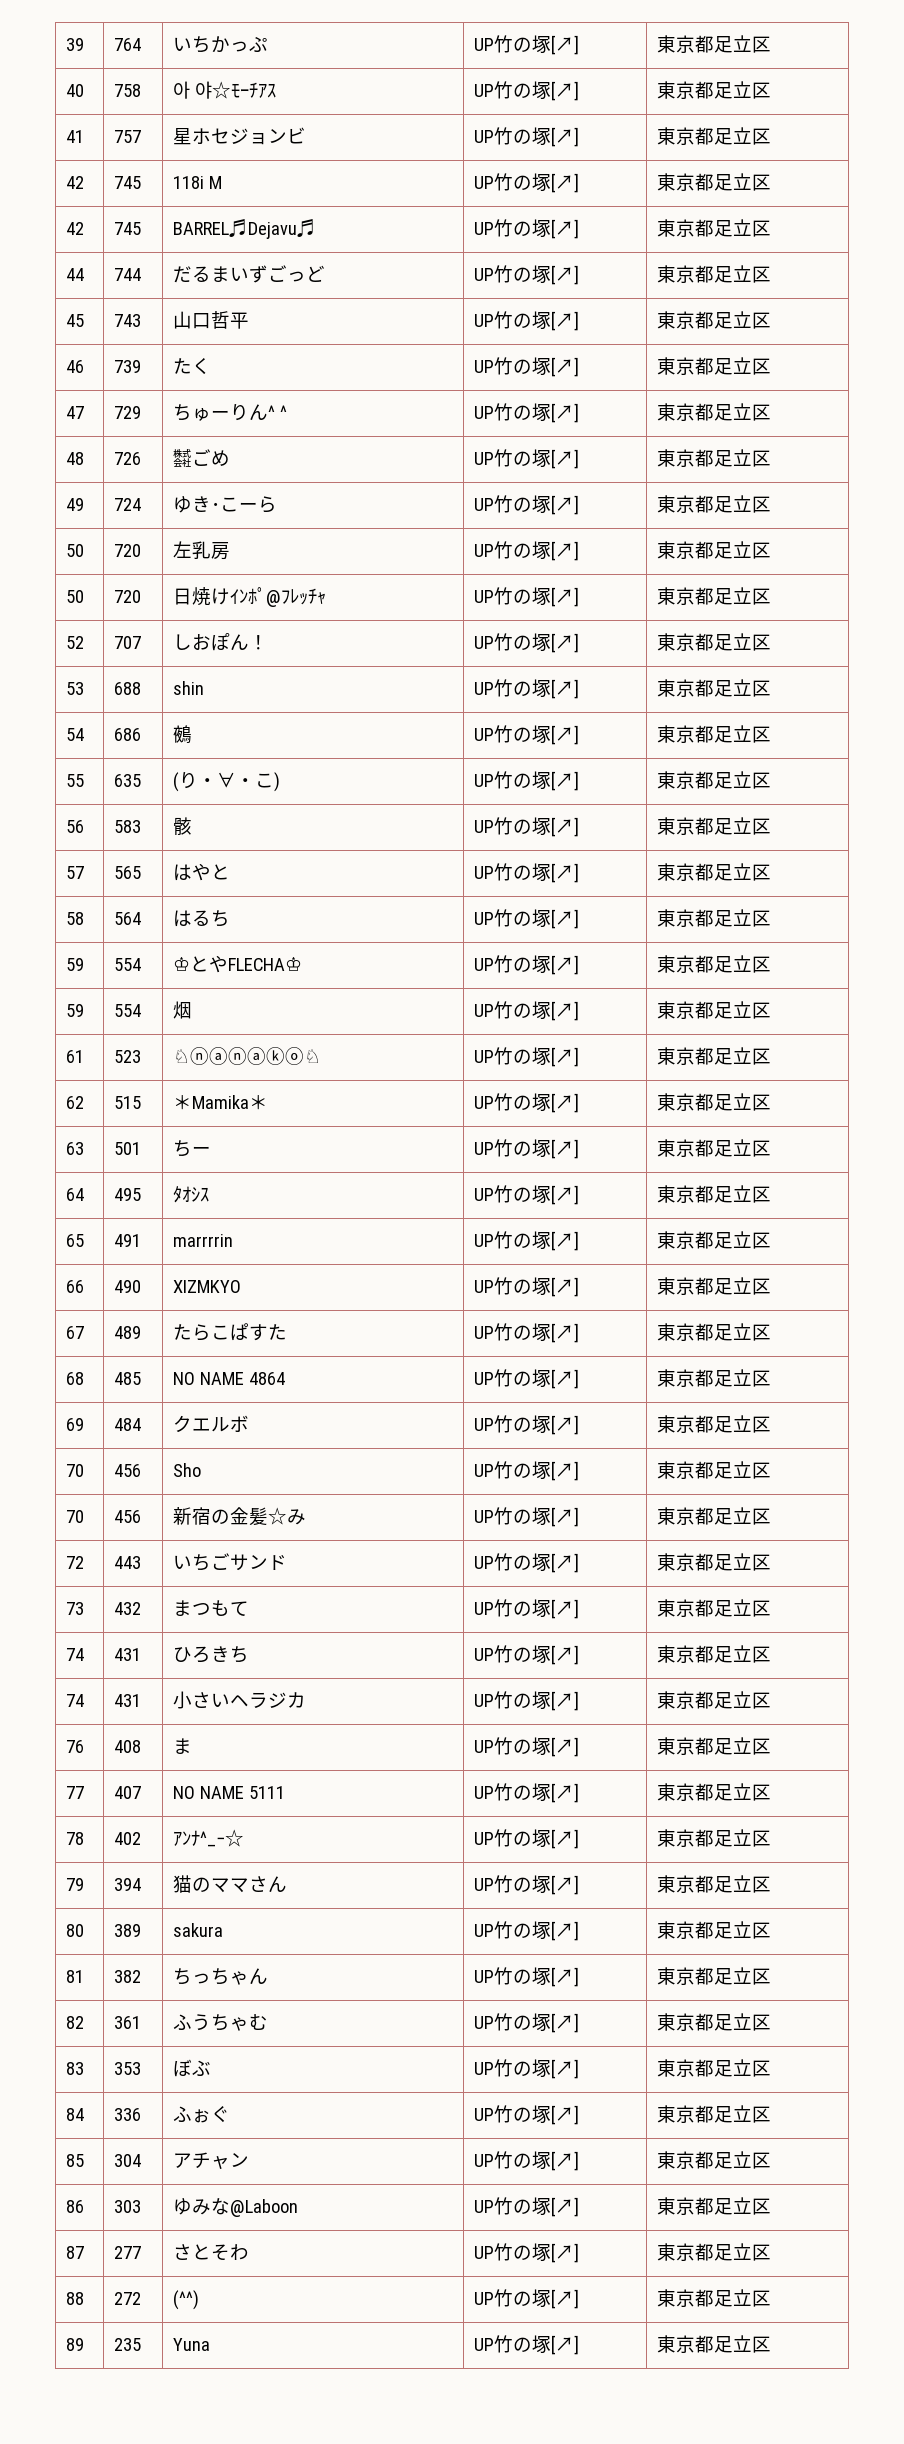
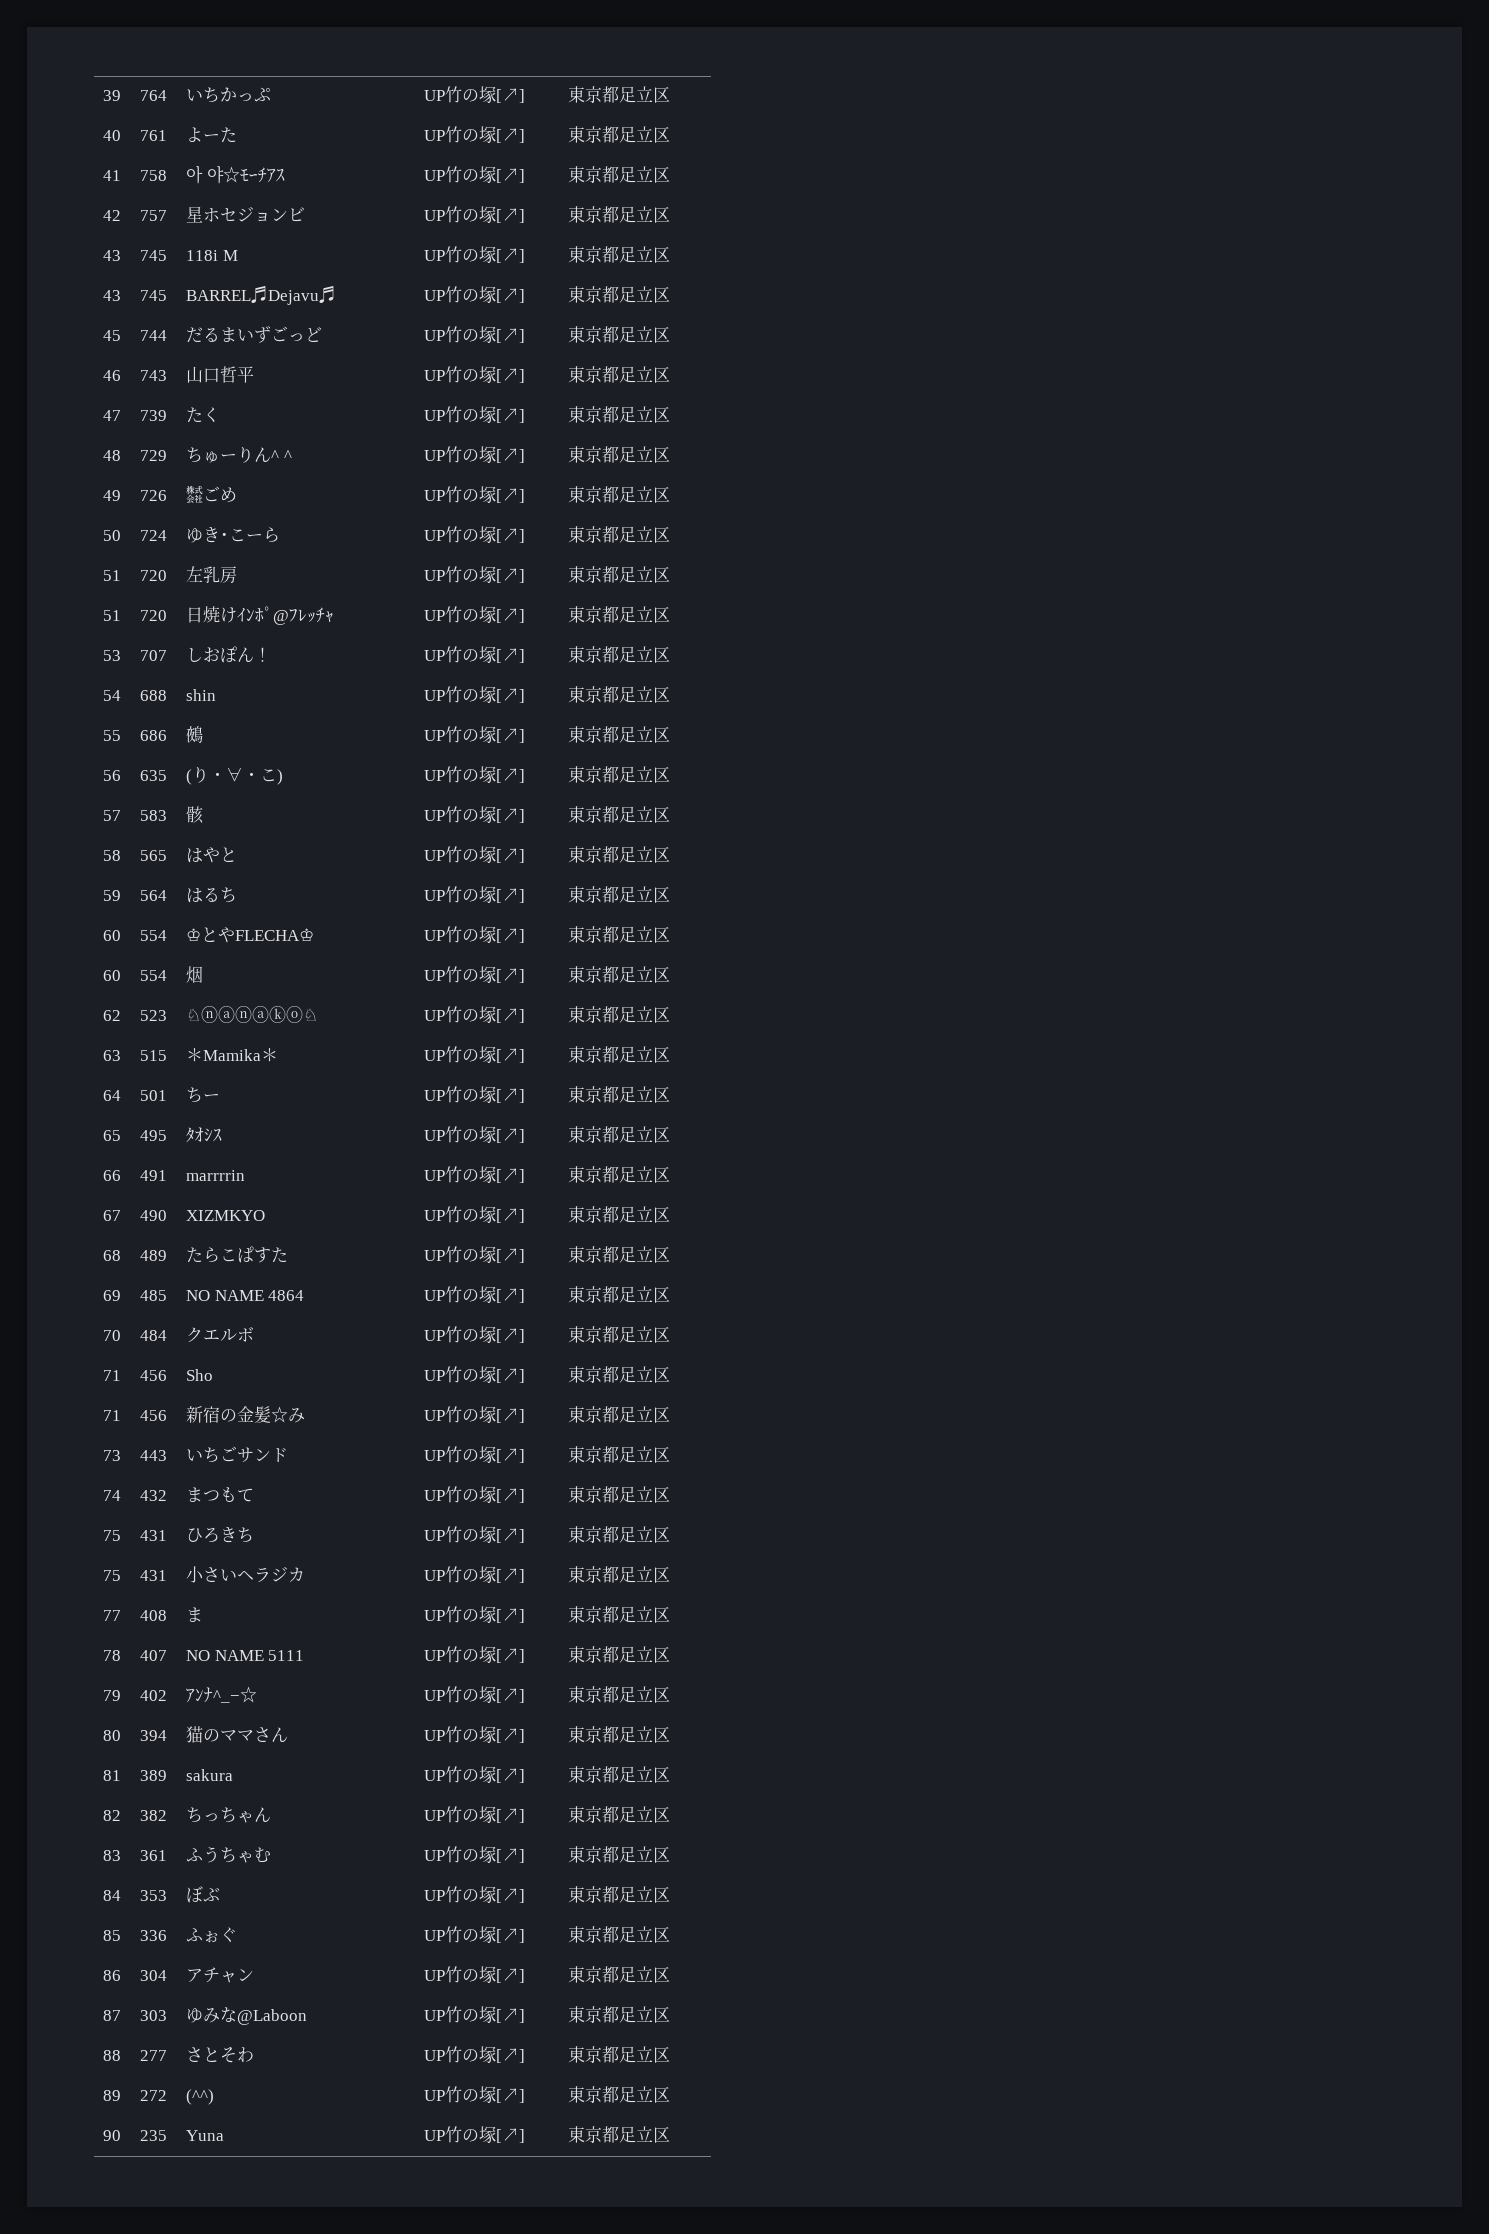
(84, 90) none -> [140,130,168,141] [186,127,238,143] [424,126,526,143] [568,126,671,143] [103,170,122,181] | 761 | よーた | UP竹の塚[↗] | 東京都足立区 // 41
[65,130,84,143] 41 -> [103,210,122,221] 42
[65,176,84,189] 42 -> [103,250,122,261] 43
[65,222,84,235] 42 -> [103,290,122,301] 43
[65,268,84,281] 44 -> [103,330,122,341] 45
[65,314,84,327] 45 -> [103,370,122,381] 46
[65,360,84,373] 46 -> [103,410,122,421] 47
[65,406,84,419] 47 -> [103,450,122,461] 48
[65,452,84,465] 48 -> [103,490,122,501] 49
[65,498,84,511] 49 -> [103,530,122,541] 50
[65,544,84,557] 50 -> [103,570,122,581] 51
[65,590,84,603] 50 -> [103,610,122,621] 51
[65,636,84,649] 52 -> [103,650,122,661] 53
[65,682,84,695] 53 -> [103,690,122,701] 54
[65,728,84,741] 54 -> [103,730,122,741] 55
[65,774,84,787] 55 -> [103,770,122,781] 56
[65,820,84,833] 56 -> [103,810,122,821] 57
[65,866,84,879] 57 -> [103,850,122,861] 58
[65,912,84,925] 58 -> [103,890,122,901] 59
[65,958,84,971] 59 -> [103,930,122,941] 60
[65,1004,84,1017] 59 -> [103,970,122,981] 60
[65,1050,84,1063] 61 -> [103,1010,122,1021] 62
[65,1096,84,1109] 62 -> [103,1050,122,1061] 63
[65,1142,84,1155] 63 -> [103,1090,122,1101] 64
[65,1188,84,1201] 64 -> [103,1130,122,1141] 65
[65,1234,84,1247] 65 -> [103,1170,122,1181] 66
[65,1280,84,1293] 66 -> [103,1210,122,1221] 67
[65,1326,84,1339] 67 -> [103,1250,122,1261] 68
[65,1372,84,1385] 68 -> [103,1290,122,1301] 69
[65,1418,84,1431] 69 -> [103,1330,122,1341] 70
[65,1464,84,1477] 70 -> [103,1370,122,1381] 71
[65,1510,84,1523] 70 -> [103,1410,122,1421] 71
[65,1556,84,1569] 72 -> [103,1450,122,1461] 73
[65,1602,84,1615] 73 -> [103,1490,122,1501] 74
[65,1648,84,1661] 74 -> [103,1530,122,1541] 75
[65,1694,84,1707] 74 -> [103,1570,122,1581] 75
[65,1740,84,1753] 76 -> [103,1610,122,1621] 77
[65,1786,84,1799] 77 -> [103,1650,122,1661] 78
[65,1832,84,1845] 78 -> [103,1690,122,1701] 79
[65,1878,84,1891] 79 -> [103,1730,122,1741] 80
[65,1924,84,1937] 80 -> [103,1770,122,1781] 81
[65,1970,84,1983] 81 -> [103,1810,122,1821] 82
[65,2016,84,2029] 82 -> [103,1850,122,1861] 83
[65,2062,84,2075] 83 -> [103,1890,122,1901] 84
[65,2108,84,2121] 84 -> [103,1930,122,1941] 85
[65,2154,84,2167] 85 -> [103,1970,122,1981] 86
[65,2200,84,2213] 86 -> [103,2010,122,2021] 87
[65,2246,84,2259] 87 -> [103,2050,122,2061] 88
[65,2292,84,2305] 88 -> [103,2090,122,2101] 89
[65,2338,84,2351] 89 -> [103,2130,122,2141] 90

